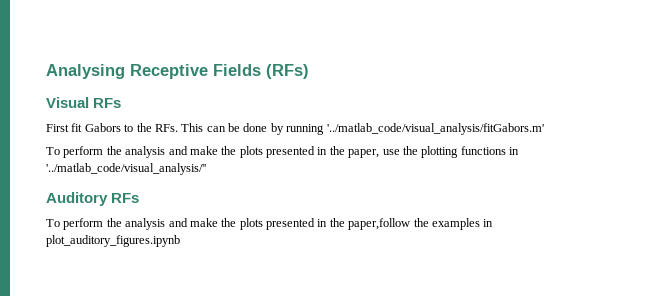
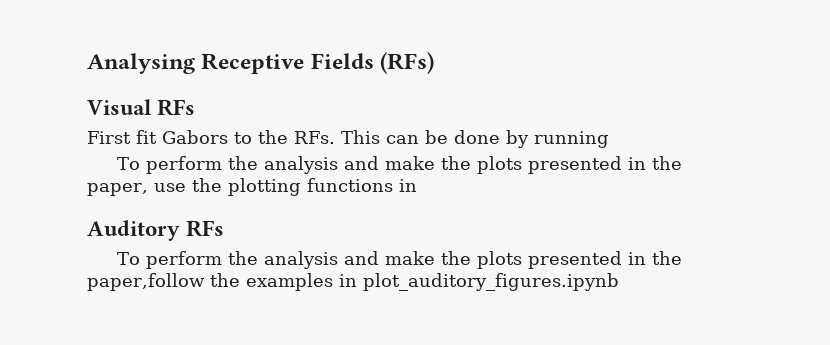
[326,123,544,135] '../matlab_code/visual_analysis/fitGabors.m' -> (609, 139) none
[46,163,206,175] '../matlab_code/visual_analysis/'' -> (417, 185) none

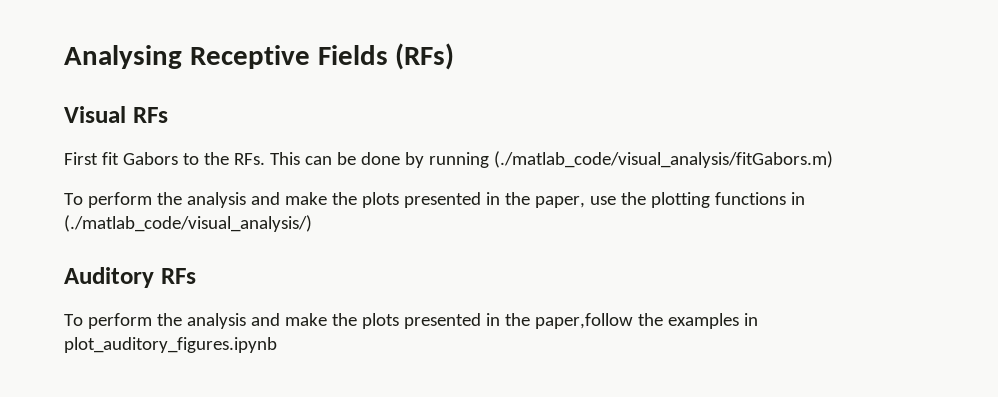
(609, 139) none -> [493,151,833,168] (./matlab_code/visual_analysis/fitGabors.m)
(417, 185) none -> [64,215,312,232] (./matlab_code/visual_analysis/)

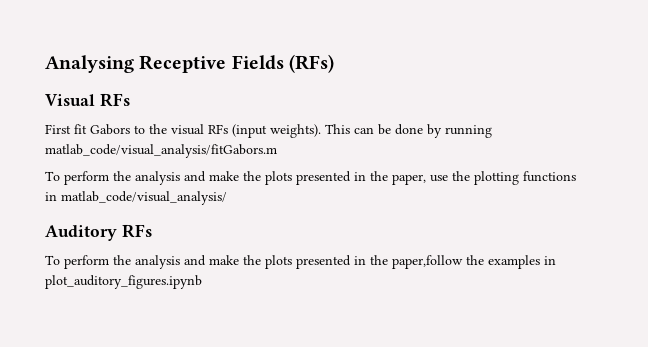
[233,153,265,165] RFs. -> [171,124,321,138] visual RFs (input weights).
[493,151,833,168] (./matlab_code/visual_analysis/fitGabors.m) -> [45,144,277,158] matlab_code/visual_analysis/fitGabors.m
[64,215,312,232] (./matlab_code/visual_analysis/) -> [61,191,227,205] matlab_code/visual_analysis/

